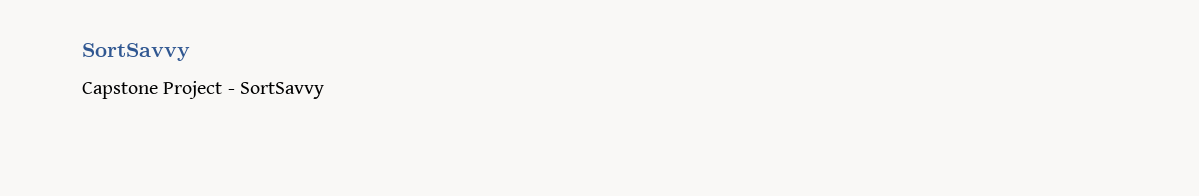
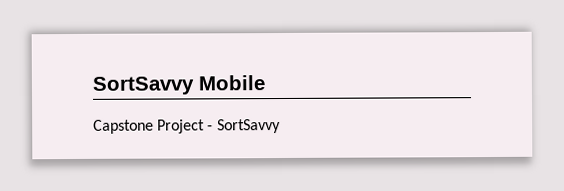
[82,43,190,61] SortSavvy -> [92,75,265,95] SortSavvy Mobile

